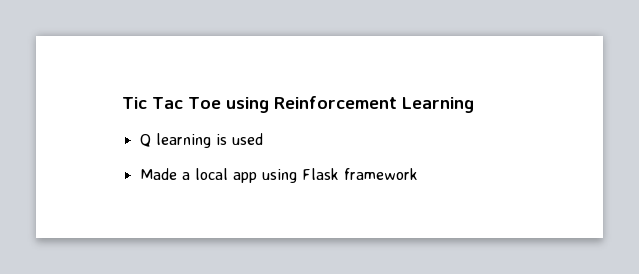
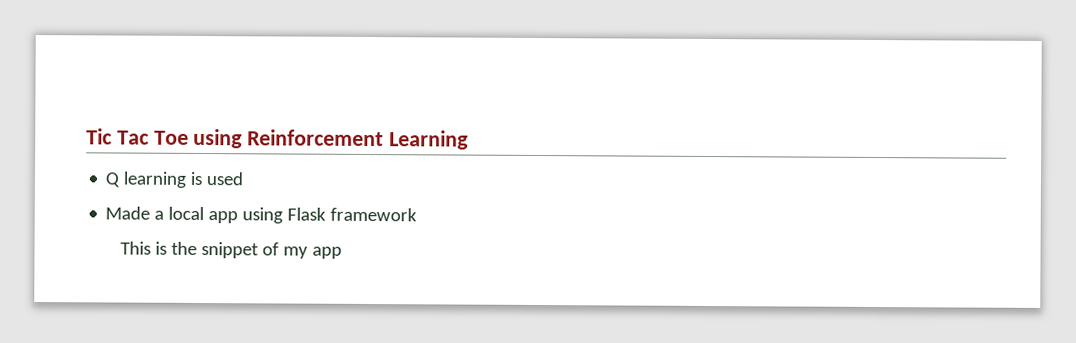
(418, 174) none -> [120,241,343,259] // This is the snippet of my app

